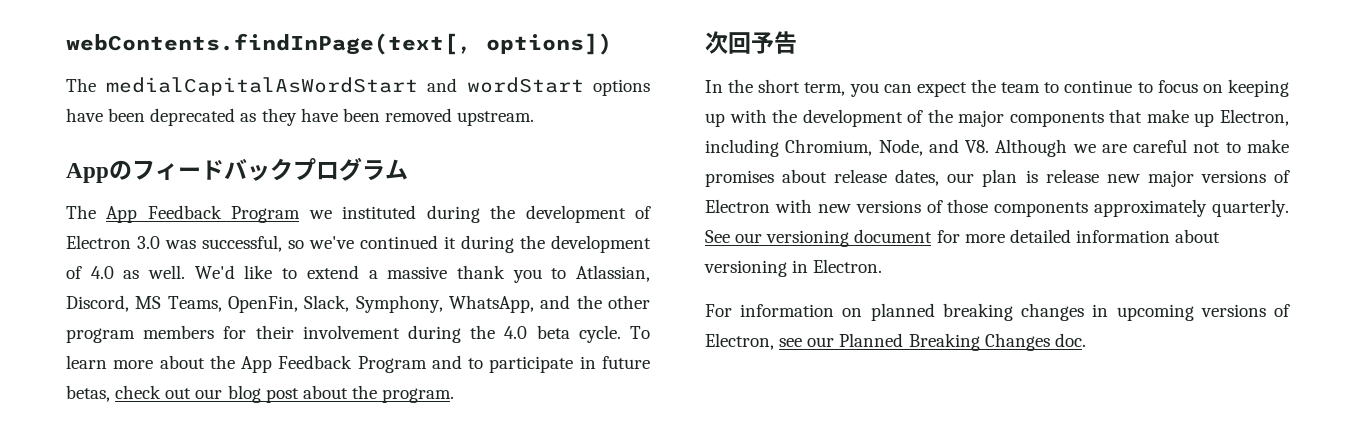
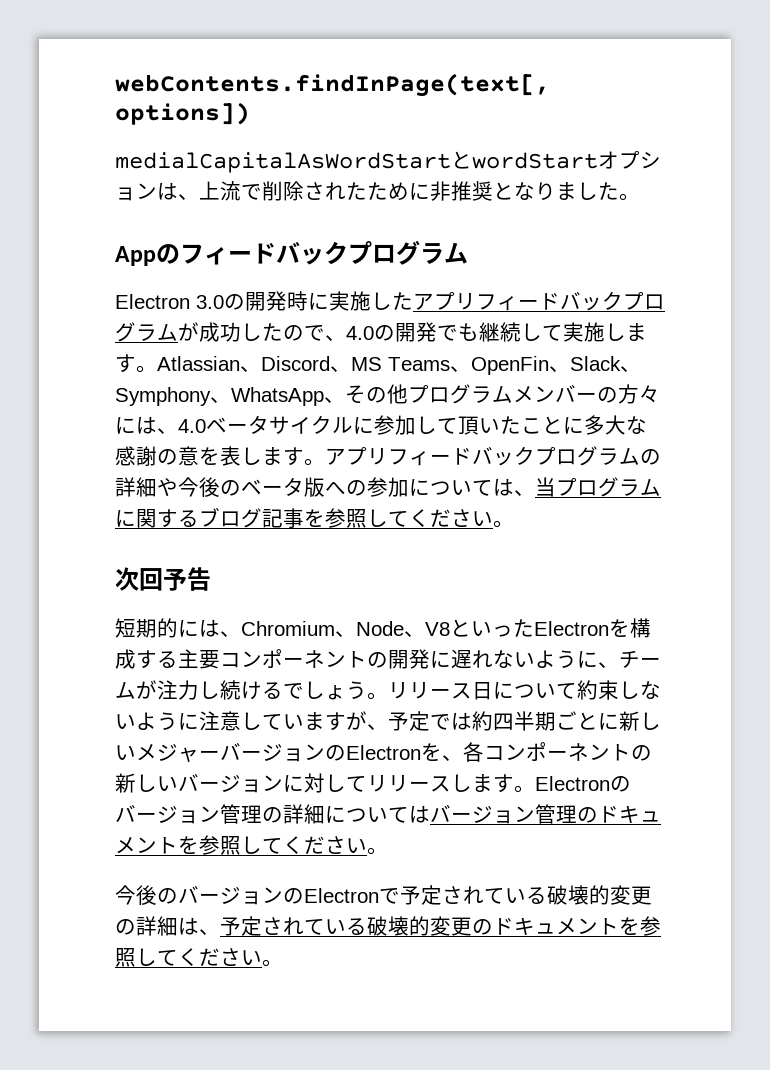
[66,77,650,96] [66,108,535,126] The medialCapitalAsWordStart and wordStart options have been deprecated as they have been removed upstream. -> [115,151,661,173] [115,181,640,201] medialCapitalAsWordStartとwordStartオプションは、上流で削除されたために非推奨となりました。
[66,205,652,223] [66,235,651,253] [66,265,650,283] [66,295,650,313] [66,325,651,343] [66,355,650,373] [66,385,455,403] [705,31,797,54] [705,79,1289,97] [705,109,1289,127] [705,139,1289,157] [705,169,1290,187] [705,199,1289,217] [705,229,1221,247] [704,259,883,277] [705,303,1290,321] [705,333,1086,351] The App Feedback Program we instituted during the development of Electron 3.0 was successful, so we've continued it during the development of 4.0 as well. We'd like to extend a massive thank you to Atlassian, Discord, MS Teams, OpenFin, Slack, Symphony, WhatsApp, and the other program members for their involvement during the 4.0 beta cycle. To learn more about the App Feedback Program and to participate in future betas, check out our blog post about the program. // 次回予告 // In the short term, you can expect the team to continue to focus on keeping up with the development of the major components that make up Electron, including Chromium, Node, and V8. Although we are careful not to make promises about release dates, our plan is release new major versions of Electron with new versions of those components approximately quarterly. See our versioning document for more detailed information about versioning in Electron. // For information on planned breaking changes in upcoming versions of Electron, see our Planned Breaking Changes doc. -> [115,291,665,311] [115,322,647,342] [115,354,641,375] [115,384,660,406] [115,415,647,435] [115,446,661,466] [115,477,661,497] [115,507,514,528] [115,567,211,591] [115,618,651,638] [115,649,661,669] [115,680,661,700] [115,711,661,731] [115,742,652,762] [115,773,631,793] [115,804,661,824] [115,835,388,855] [115,885,652,905] [115,916,661,936] [115,948,283,967] Electron 3.0の開発時に実施したアプリフィードバックプログラムが成功したので、4.0の開発でも継続して実施します。Atlassian、Discord、MS Teams、OpenFin、Slack、Symphony、WhatsApp、その他プログラムメンバーの方々には、4.0ベータサイクルに参加して頂いたことに多大な感謝の意を表します。アプリフィードバックプログラムの詳細や今後のベータ版への参加については、当プログラムに関するブログ記事を参照してください。 // 次回予告 // 短期的には、Chromium、Node、V8といったElectronを構成する主要コンポーネントの開発に遅れないように、チームが注力し続けるでしょう。リリース日について約束しないように注意していますが、予定では約四半期ごとに新しいメジャーバージョンのElectronを、各コンポーネントの新しいバージョンに対してリリースします。Electronのバージョン管理の詳細についてはバージョン管理のドキュメントを参照してください。 // 今後のバージョンのElectronで予定されている破壊的変更の詳細は、予定されている破壊的変更のドキュメントを参照してください。

